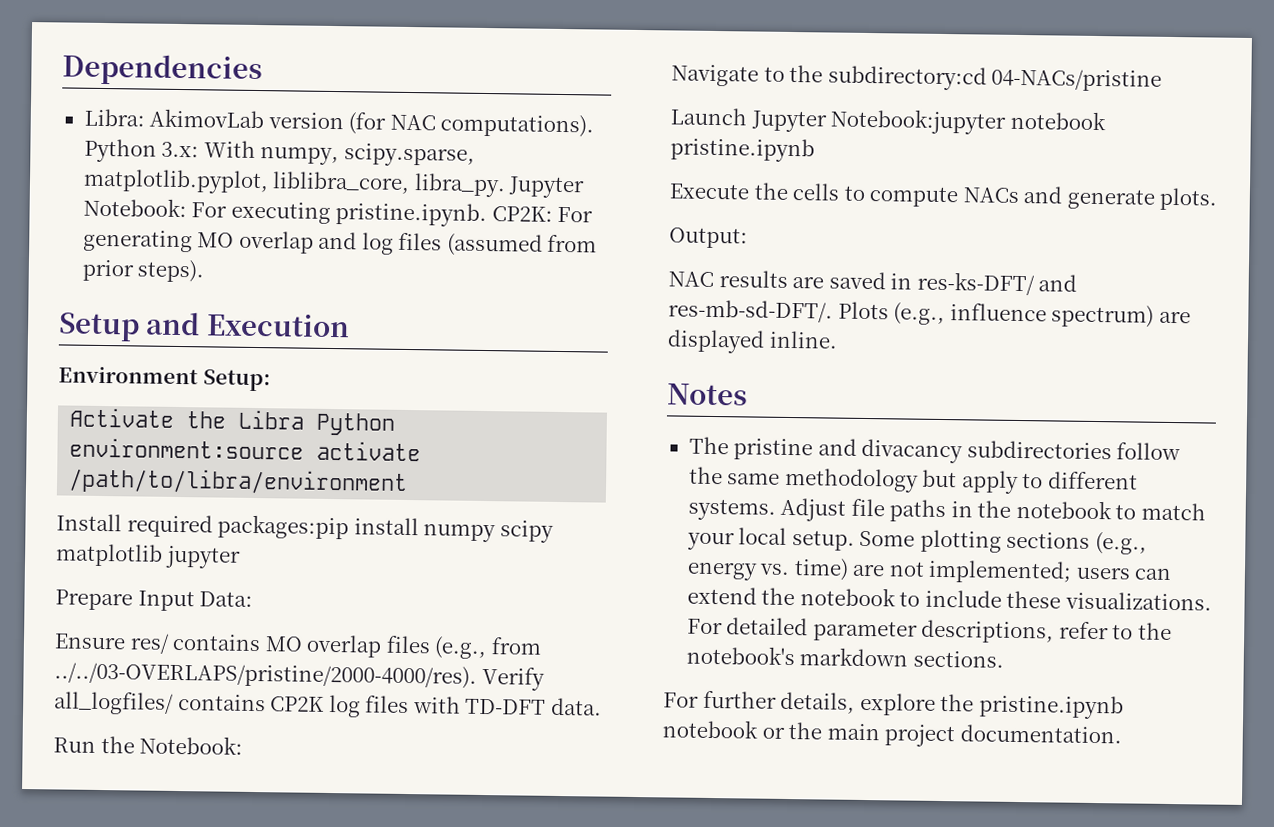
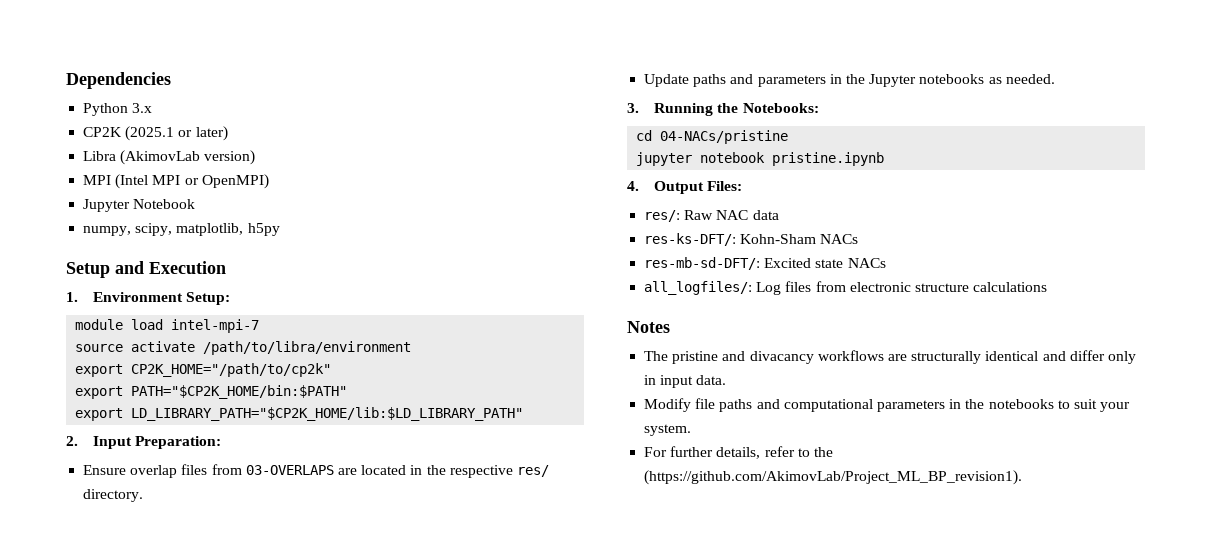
[83,108,595,138] [83,138,475,167] [82,168,586,199] [82,197,594,228] [82,229,598,257] [81,259,205,283] Libra: AkimovLab version (for NAC computations). Python 3.x: With numpy, scipy.sparse, matplotlib.pyplot, liblibra_core, libra_py. Jupyter Notebook: For executing pristine.ipynb. CP2K: For generating MO overlap and log files (assumed from prior steps). -> [83,103,153,116] [83,126,228,141] [83,150,256,165] [83,174,269,189] [83,199,196,212] [83,223,280,236] Python 3.x // CP2K (2025.1 or later) // Libra (AkimovLab version) // MPI (Intel MPI or OpenMPI) // Jupyter Notebook // numpy, scipy, matplotlib, h5py
(350, 325) none -> [66,292,78,302] 1.
[69,407,396,436] [69,437,422,462] [68,467,409,497] [56,513,554,543] [55,543,241,569] [55,589,254,612] [54,633,542,660] [54,661,545,691] [54,691,602,718] [53,735,244,755] [671,64,1163,92] [670,107,1106,135] [670,137,815,163] [669,182,1218,211] [669,227,748,249] [668,270,1078,296] [668,299,1191,328] [667,329,838,354] Activate the Libra Python environment:source activate /path/to/libra/environment // Install required packages:pip install numpy scipy matplotlib jupyter // Prepare Input Data: // Ensure res/ contains MO overlap files (e.g., from ../../03-OVERLAPS/pristine/2000-4000/res). Verify all_logfiles/ contains CP2K log files with TD-DFT data. // Run the Notebook: // Navigate to the subdirectory:cd 04-NACs/pristine // Launch Jupyter Notebook:jupyter notebook pristine.ipynb // Execute the cells to compute NACs and generate plots. // Output: // NAC results are saved in res-ks-DFT/ and res-mb-sd-DFT/. Plots (e.g., influence spectrum) are displayed inline. -> [75,319,260,333] [75,341,412,355] [75,363,332,377] [75,385,348,399] [75,407,524,421] [66,436,222,449] [83,464,549,478] [83,489,144,502] [644,74,1055,87] [627,103,819,116] [636,130,789,144] [636,152,885,166] [627,181,743,194] [644,210,779,222] [644,233,859,246] [644,257,886,270] [644,281,1048,295] module load intel-mpi-7 // source activate /path/to/libra/environment // export CP2K_HOME="/path/to/cp2k" // export PATH="$CP2K_HOME/bin:$PATH" // export LD_LIBRARY_PATH="$CP2K_HOME/lib:$LD_LIBRARY_PATH" // 2. Input Preparation: // Ensure overlap files from 03-OVERLAPS are located in the respective res/ directory. // Update paths and parameters in the Jupyter notebooks as needed. // 3. Running the Notebooks: // cd 04-NACs/pristine // jupyter notebook pristine.ipynb // 4. Output Files: // res/: Raw NAC data // res-ks-DFT/: Kohn-Sham NACs // res-mb-sd-DFT/: Excited state NACs // all_logfiles/: Log files from electronic structure calculations
[966,440,1182,461] [688,466,1138,494] [687,497,1206,523] [686,527,1147,555] [686,558,1173,584] [686,586,1212,611] [686,617,1172,644] [685,645,1004,668] [663,690,1124,720] [662,719,1122,748] subdirectories follow the same methodology but apply to different systems. Adjust file paths in the notebook to match your local setup. Some plotting sections (e.g., energy vs. time) are not implemented; users can extend the notebook to include these visualizations. For detailed parameter descriptions, refer to the notebook's markdown sections. // For further details, explore the pristine.ipynb notebook or the main project documentation. -> [817,350,1136,364] [644,375,727,388] [644,398,1131,412] [644,424,692,436] [644,446,833,459] [644,470,1023,485] workflows are structurally identical and differ only in input data. // Modify file paths and computational parameters in the notebooks to suit your system. // For further details, refer to the (https://github.com/AkimovLab/Project_ML_BP_revision1).

